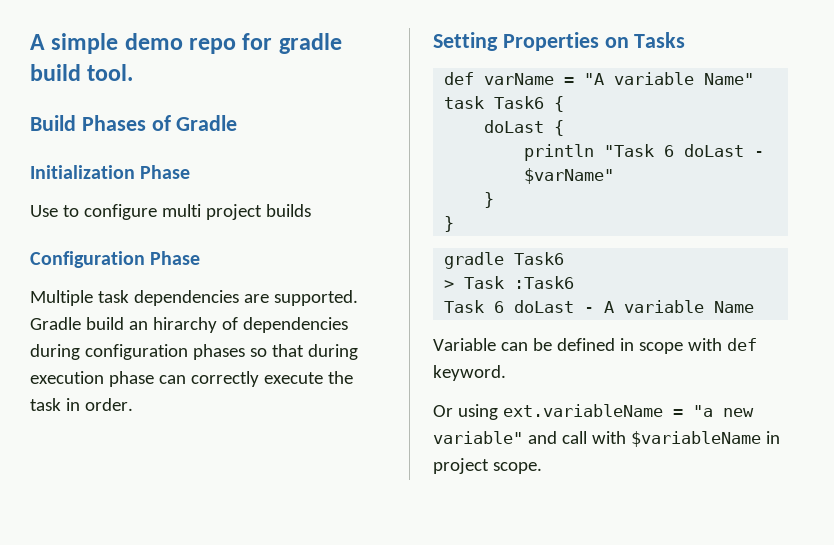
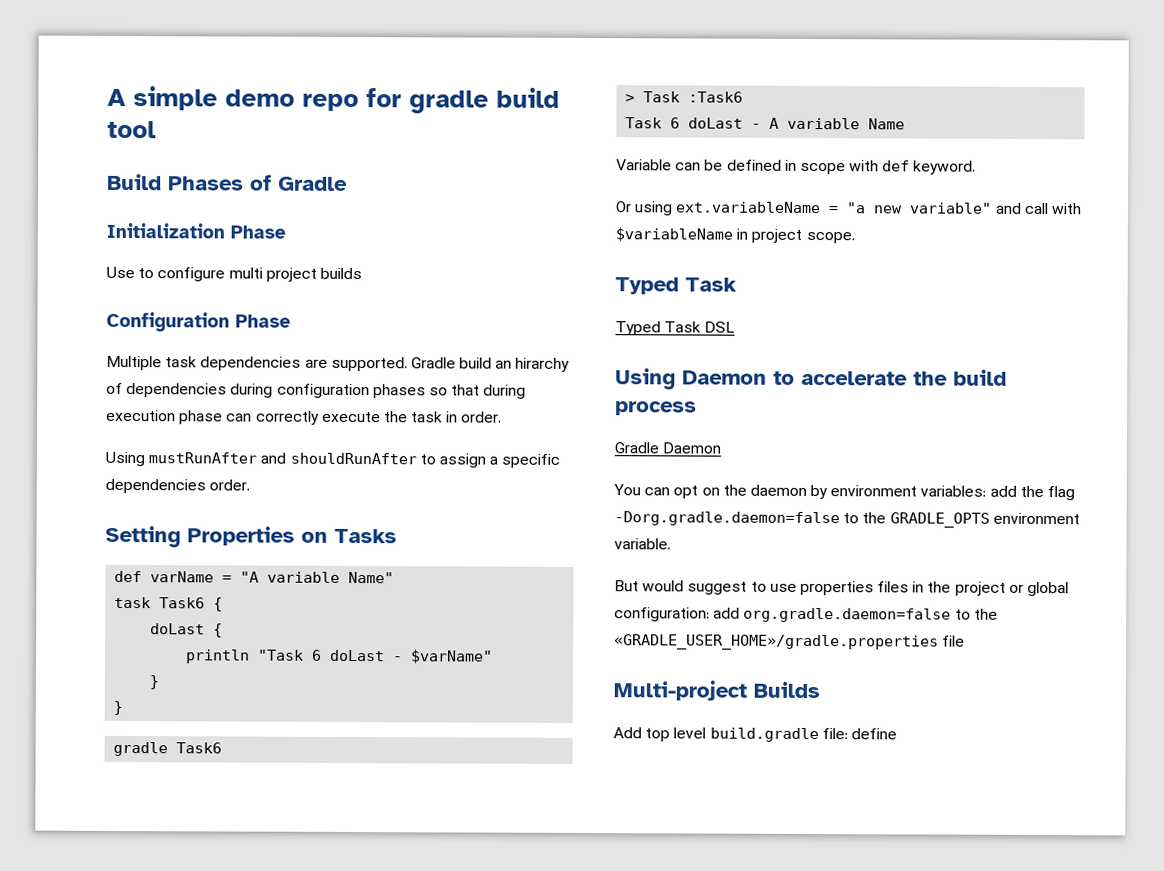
[87,64,134,81] tool. -> [107,120,157,139] tool
(133, 404) none -> [105,451,561,468] [105,478,251,494] // Using mustRunAfter and shouldRunAfter to assign a specific dependencies order.
(542, 468) none -> [615,277,737,295] [615,321,736,336] [615,368,1007,390] [615,401,697,416] [614,442,722,454] [613,484,1076,501] [614,511,1080,528] [614,538,671,550] [614,580,1070,597] [614,607,998,623] [614,634,966,651] [613,680,820,701] [613,727,897,743] // Typed Task // Typed Task DSL // Using Daemon to accelerate the build process // Gradle Daemon // You can opt on the daemon by environment variables: add the flag -Dorg.gradle.daemon=false to the GRADLE_OPTS environment variable. // But would suggest to use properties files in the project or global configuration: add org.gradle.daemon=false to the «GRADLE_USER_HOME»/gradle.properties file // Multi-project Builds // Add top level build.gradle file: define

